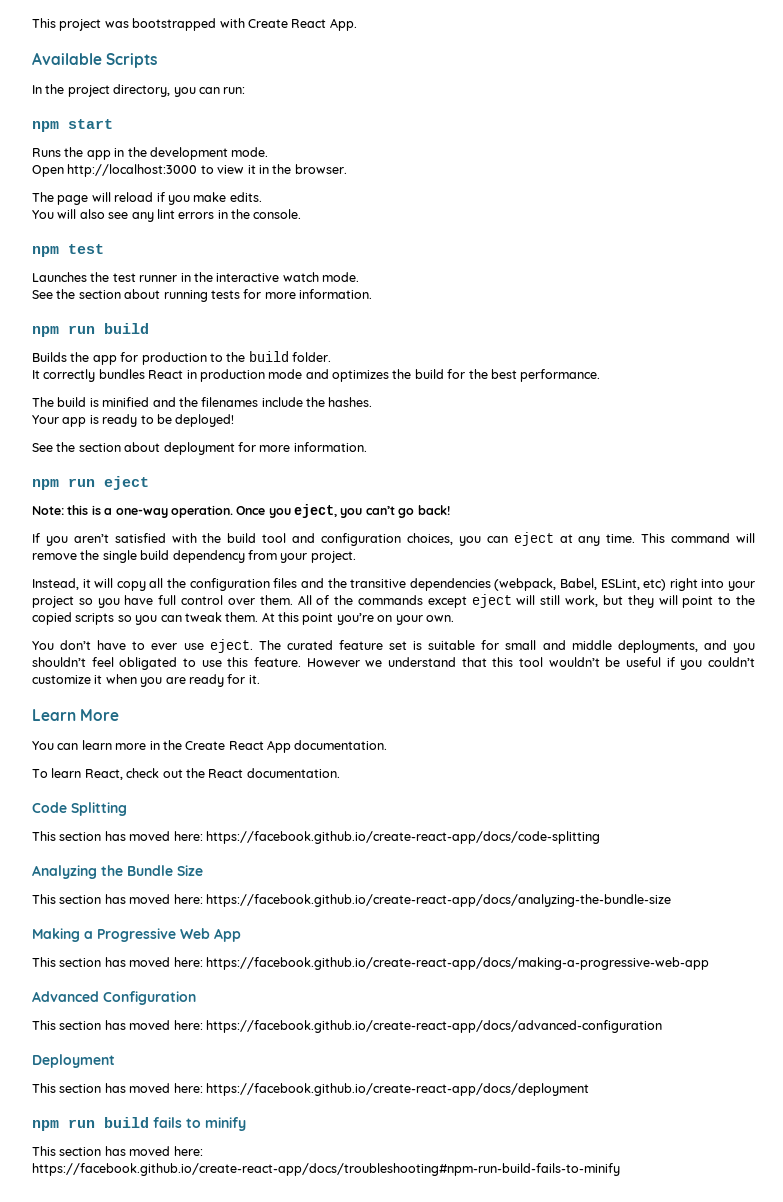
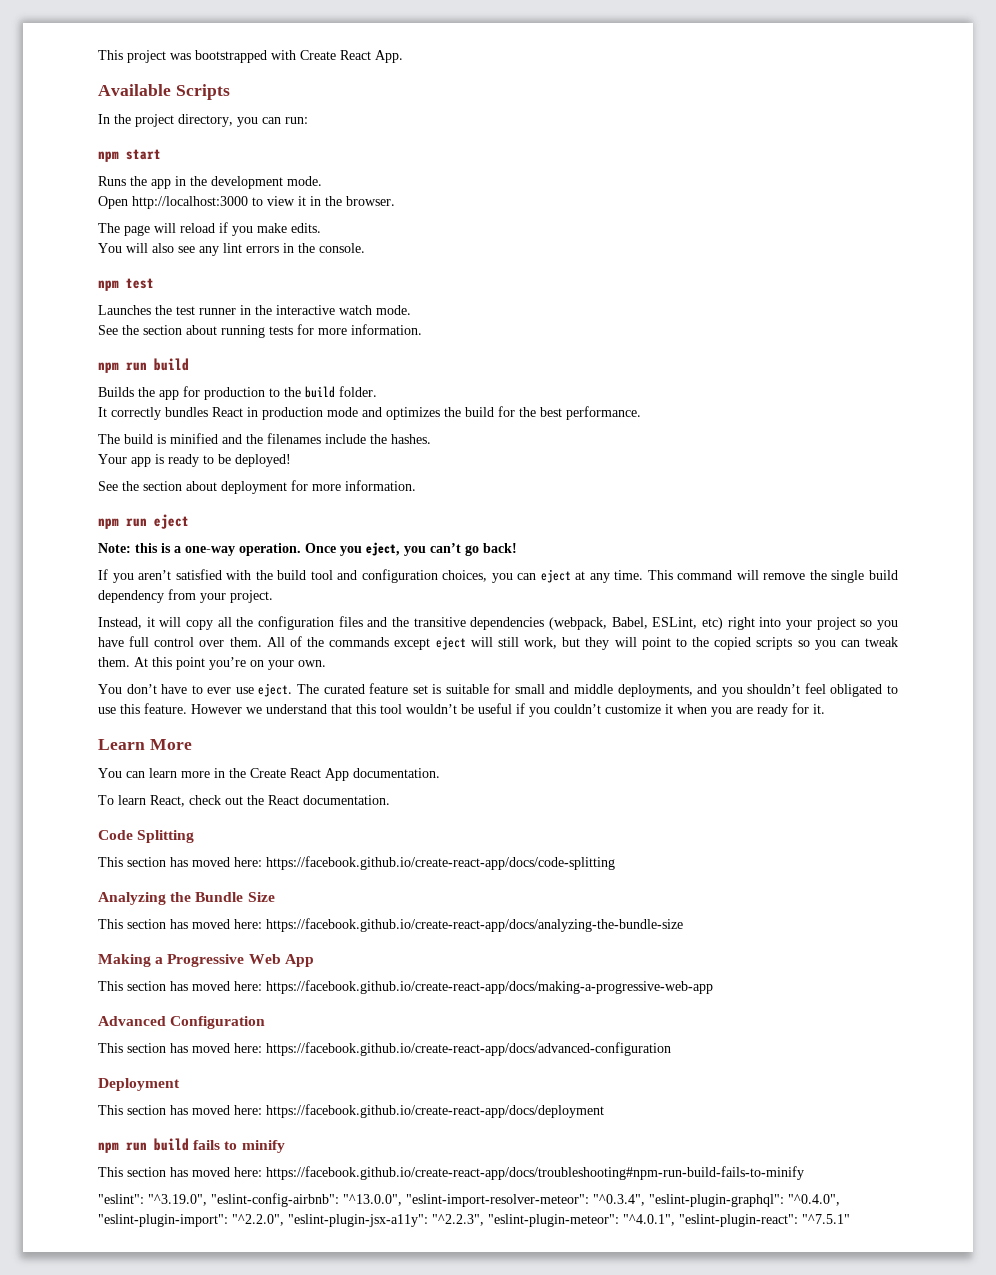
(620, 1169) none -> [98,1193,840,1207] [98,1214,850,1227] // "eslint": "^3.19.0", "eslint-config-airbnb": "^13.0.0", "eslint-import-resolver-meteor": "^0.3.4", "eslint-plugin-graphql": "^0.4.0", "eslint-plugin-import": "^2.2.0", "eslint-plugin-jsx-a11y": "^2.2.3", "eslint-plugin-meteor": "^4.0.1", "eslint-plugin-react": "^7.5.1"

